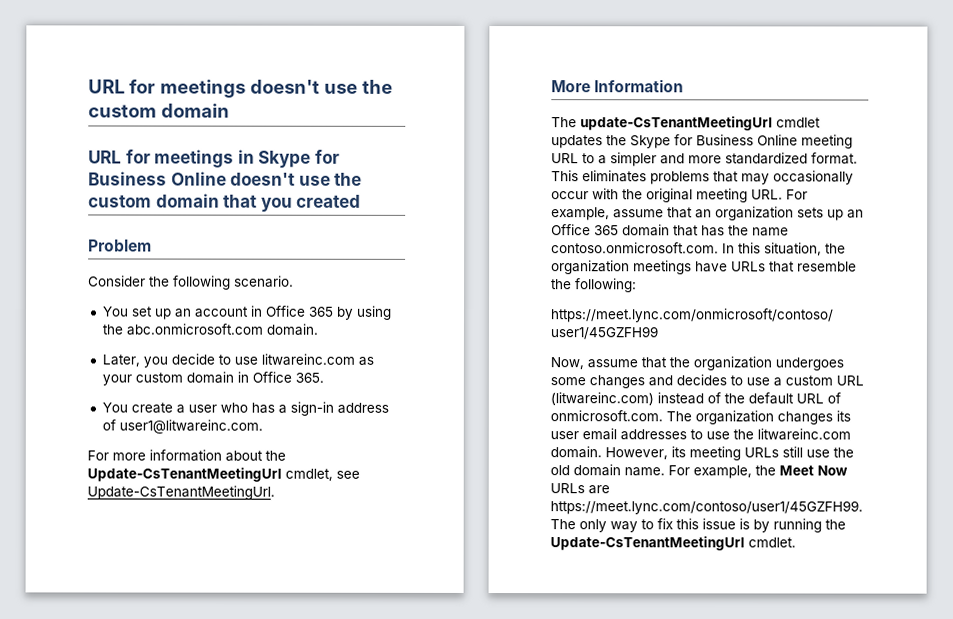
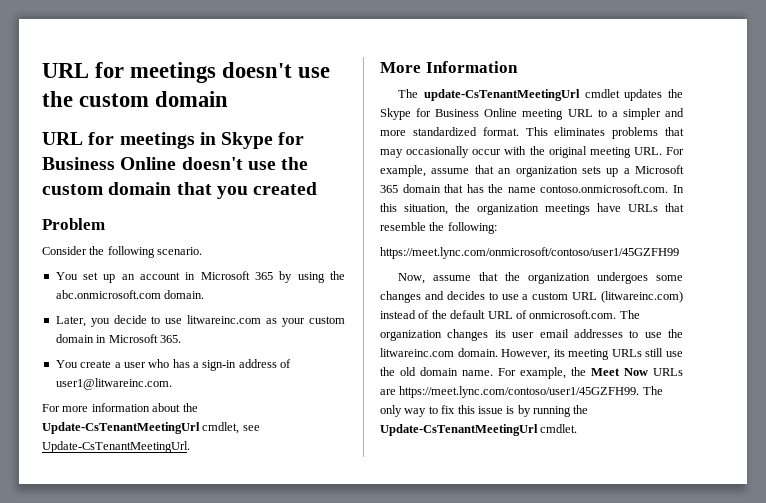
[264,305,306,317] Office -> [200,271,250,280] Microsoft
[251,371,292,383] Office -> [108,334,158,343] Microsoft
[847,209,864,219] [551,224,591,236] an Office -> [623,165,684,174] a Microsoft

